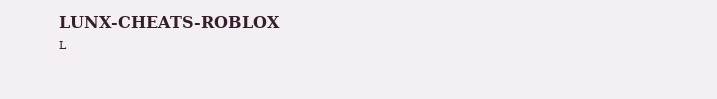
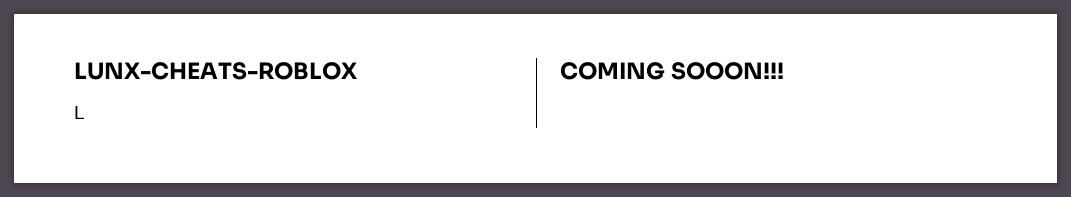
(67, 45) none -> [560,62,785,80] // COMING SOOON!!!

